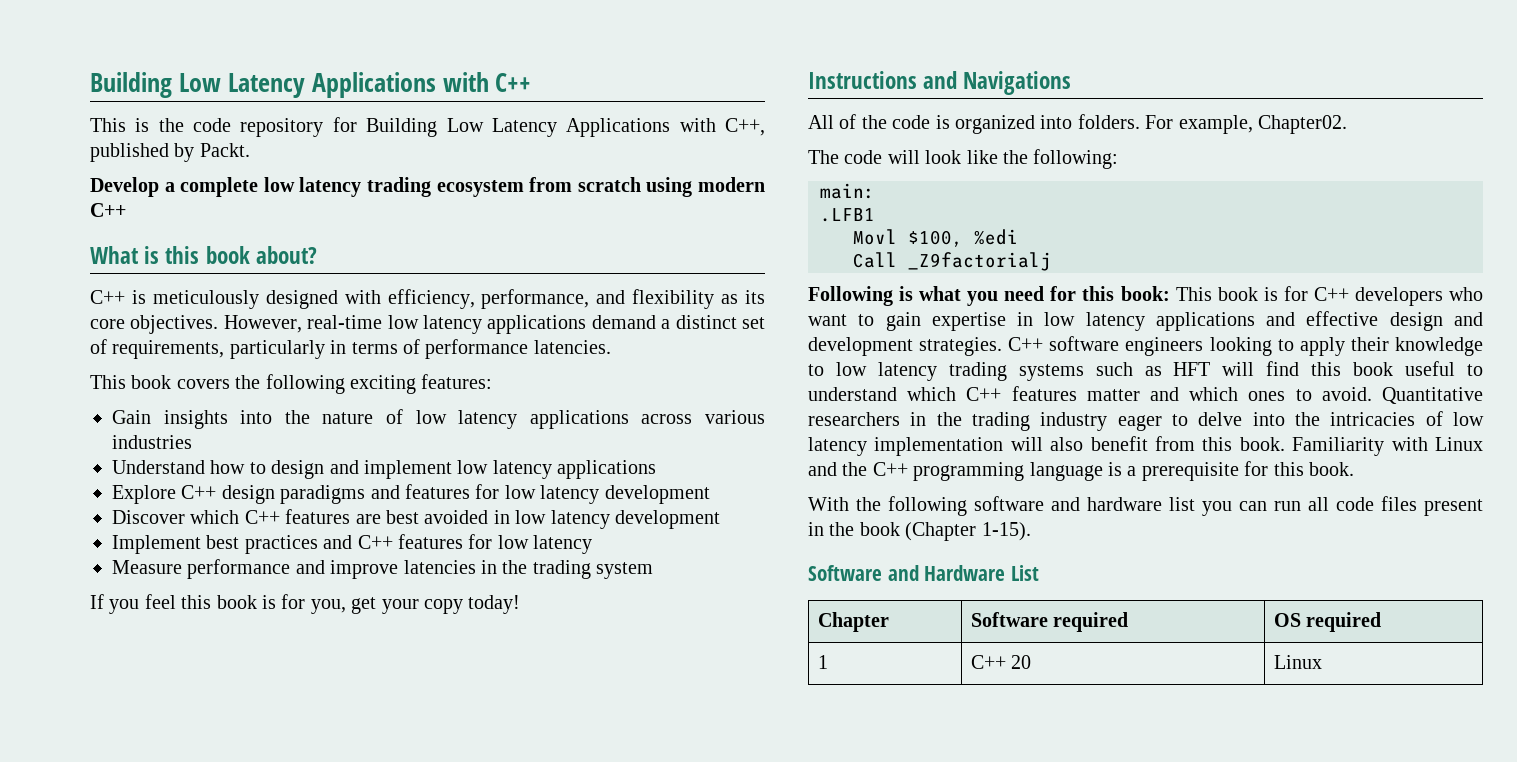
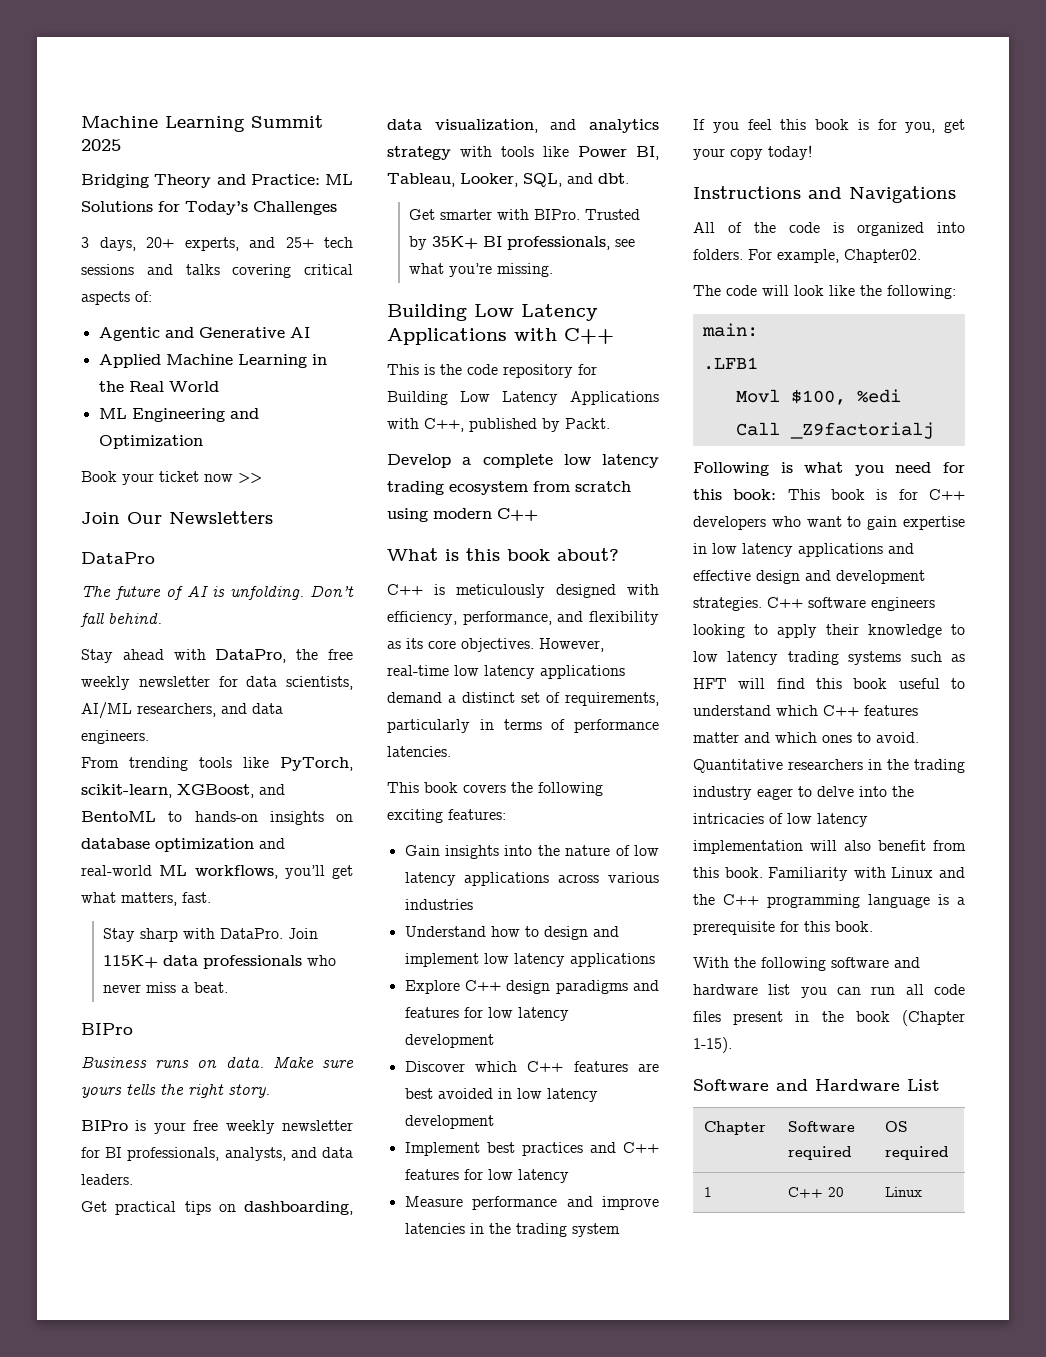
(90, 85) none -> [81,115,323,132] [81,139,121,151] [81,174,353,188] [81,201,337,215] [81,237,353,251] [81,264,353,278] [81,291,152,305] [98,327,310,341] [98,354,327,368] [98,381,219,392] [98,408,259,422] [98,435,203,449] [81,471,262,485] [81,511,273,524] [81,552,155,564] [81,585,354,600] [80,613,162,627] [81,649,353,663] [81,676,353,690] [81,702,283,719] [81,730,149,744] [81,757,353,771] [81,784,285,798] [81,811,353,825] [81,838,285,852] [81,865,353,879] [81,892,211,906] [102,928,318,942] [102,955,336,969] [102,982,228,993] [81,1023,133,1035] [81,1056,354,1068] [81,1084,270,1098] [81,1120,353,1134] [81,1147,353,1161] [81,1174,133,1185] [81,1201,353,1215] [387,119,659,133] [387,146,659,160] [387,173,629,187] [408,209,640,220] [408,236,635,250] [408,263,553,277] Machine Learning Summit 2025 // Bridging Theory and Practice: ML Solutions for Today’s Challenges // 3 days, 20+ experts, and 25+ tech sessions and talks covering critical aspects of: // Agentic and Generative AI // Applied Machine Learning in the Real World // ML Engineering and Optimization // Book your ticket now >> // Join Our Newsletters // DataPro // The future of AI is unfolding. Don’t fall behind. // Stay ahead with DataPro, the free weekly newsletter for data scientists, AI/ML researchers, and data engineers. // From trending tools like PyTorch, scikit-learn, XGBoost, and BentoML to hands-on insights on database optimization and real-world ML workflows, you’ll get what matters, fast. // Stay sharp with DataPro. Join 115K+ data professionals who never miss a beat. // BIPro // Business runs on data. Make sure yours tells the right story. // BIPro is your free weekly newsletter for BI professionals, analysts, and data leaders. // Get practical tips on dashboarding, data visualization, and analytics strategy with tools like Power BI, Tableau, Looker, SQL, and dbt. // Get smarter with BIPro. Trusted by 35K+ BI professionals, see what you’re missing. //

